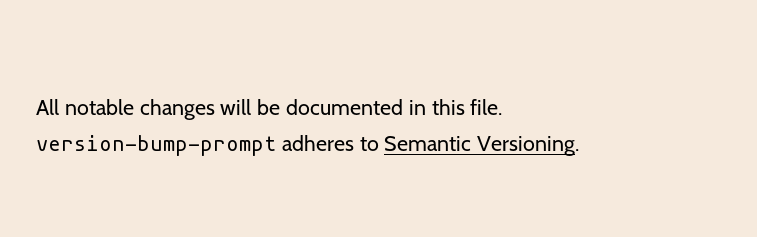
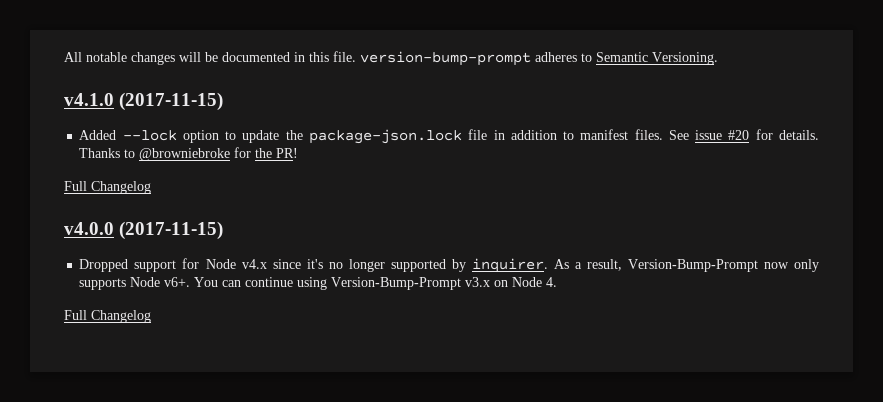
(580, 146) none -> [64,92,224,111] [79,129,819,144] [79,147,299,161] [64,181,151,194] [64,221,224,240] [79,258,819,273] [79,277,558,290] [64,310,151,323] // v4.1.0 (2017-11-15) // Added --lock option to update the package-json.lock file in addition to manifest files. See issue #20 for details. Thanks to @browniebroke for the PR! // Full Changelog // v4.0.0 (2017-11-15) // Dropped support for Node v4.x since it's no longer supported by inquirer. As a result, Version-Bump-Prompt now only supports Node v6+. You can continue using Version-Bump-Prompt v3.x on Node 4. // Full Changelog

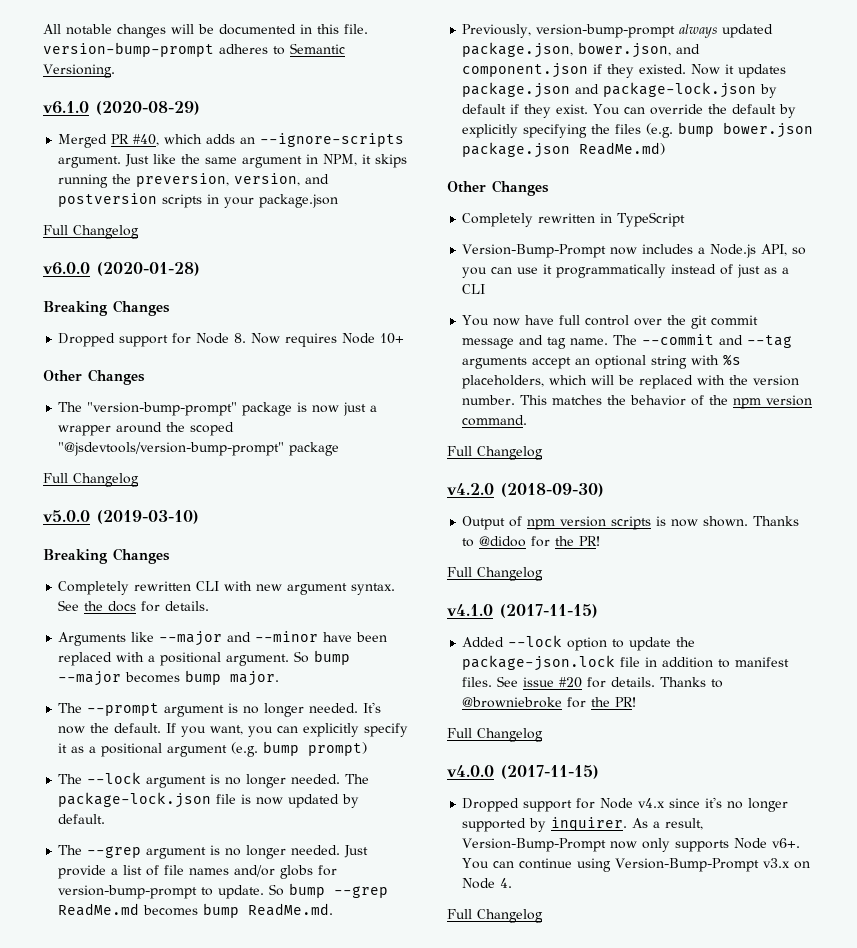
(718, 58) none -> [43,101,200,115] [58,133,405,148] [58,154,408,168] [58,173,330,188] [58,193,339,208] [43,225,139,239] [43,262,200,276] [43,300,170,316] [58,333,405,347] [43,369,145,385] [58,402,378,416] [58,422,235,436] [58,442,340,456] [43,473,139,487] [43,510,199,524] [43,548,170,564] [58,581,396,595] [58,600,210,612] [58,631,388,646] [58,650,351,666] [58,670,280,686] [58,702,382,717] [58,723,409,737] [58,741,368,757] [58,772,370,788] [58,792,360,808] [58,814,106,824] [58,845,369,859] [58,865,338,879] [58,883,389,899] [58,903,334,918] [462,24,774,38] [462,42,701,58] [462,63,787,78] [462,82,778,98] [462,104,797,118] [462,122,814,138] [462,142,666,158] [447,180,549,196] [462,212,686,227] [462,244,807,258] [462,264,790,278] [462,284,486,294] [462,315,759,329] [462,334,793,349] [462,354,742,369] [462,375,800,389] [462,395,813,409] [462,415,528,426] [447,446,543,460] [447,483,604,497] [462,516,800,530] [462,536,601,547] [447,567,543,581] // v6.1.0 (2020-08-29) // Merged PR #40, which adds an --ignore-scripts argument. Just like the same argument in NPM, it skips running the preversion, version, and postversion scripts in your package.json // Full Changelog // v6.0.0 (2020-01-28) // Breaking Changes // Dropped support for Node 8. Now requires Node 10+ // Other Changes // The "version-bump-prompt" package is now just a wrapper around the scoped "@jsdevtools/version-bump-prompt" package // Full Changelog // v5.0.0 (2019-03-10) // Breaking Changes // Completely rewritten CLI with new argument syntax. See the docs for details. // Arguments like --major and --minor have been replaced with a positional argument. So bump --major becomes bump major. // The --prompt argument is no longer needed. It's now the default. If you want, you can explicitly specify it as a positional argument (e.g. bump prompt) // The --lock argument is no longer needed. The package-lock.json file is now updated by default. // The --grep argument is no longer needed. Just provide a list of file names and/or globs for version-bump-prompt to update. So bump --grep ReadMe.md becomes bump ReadMe.md. // Previously, version-bump-prompt always updated package.json, bower.json, and component.json if they existed. Now it updates package.json and package-lock.json by default if they exist. You can override the default by explicitly specifying the files (e.g. bump bower.json package.json ReadMe.md) // Other Changes // Completely rewritten in TypeScript // Version-Bump-Prompt now includes a Node.js API, so you can use it programmatically instead of just as a CLI // You now have full control over the git commit message and tag name. The --commit and --tag arguments accept an optional string with %s placeholders, which will be replaced with the version number. This matches the behavior of the npm version command. // Full Changelog // v4.2.0 (2018-09-30) // Output of npm version scripts is now shown. Thanks to @didoo for the PR! // Full Changelog

